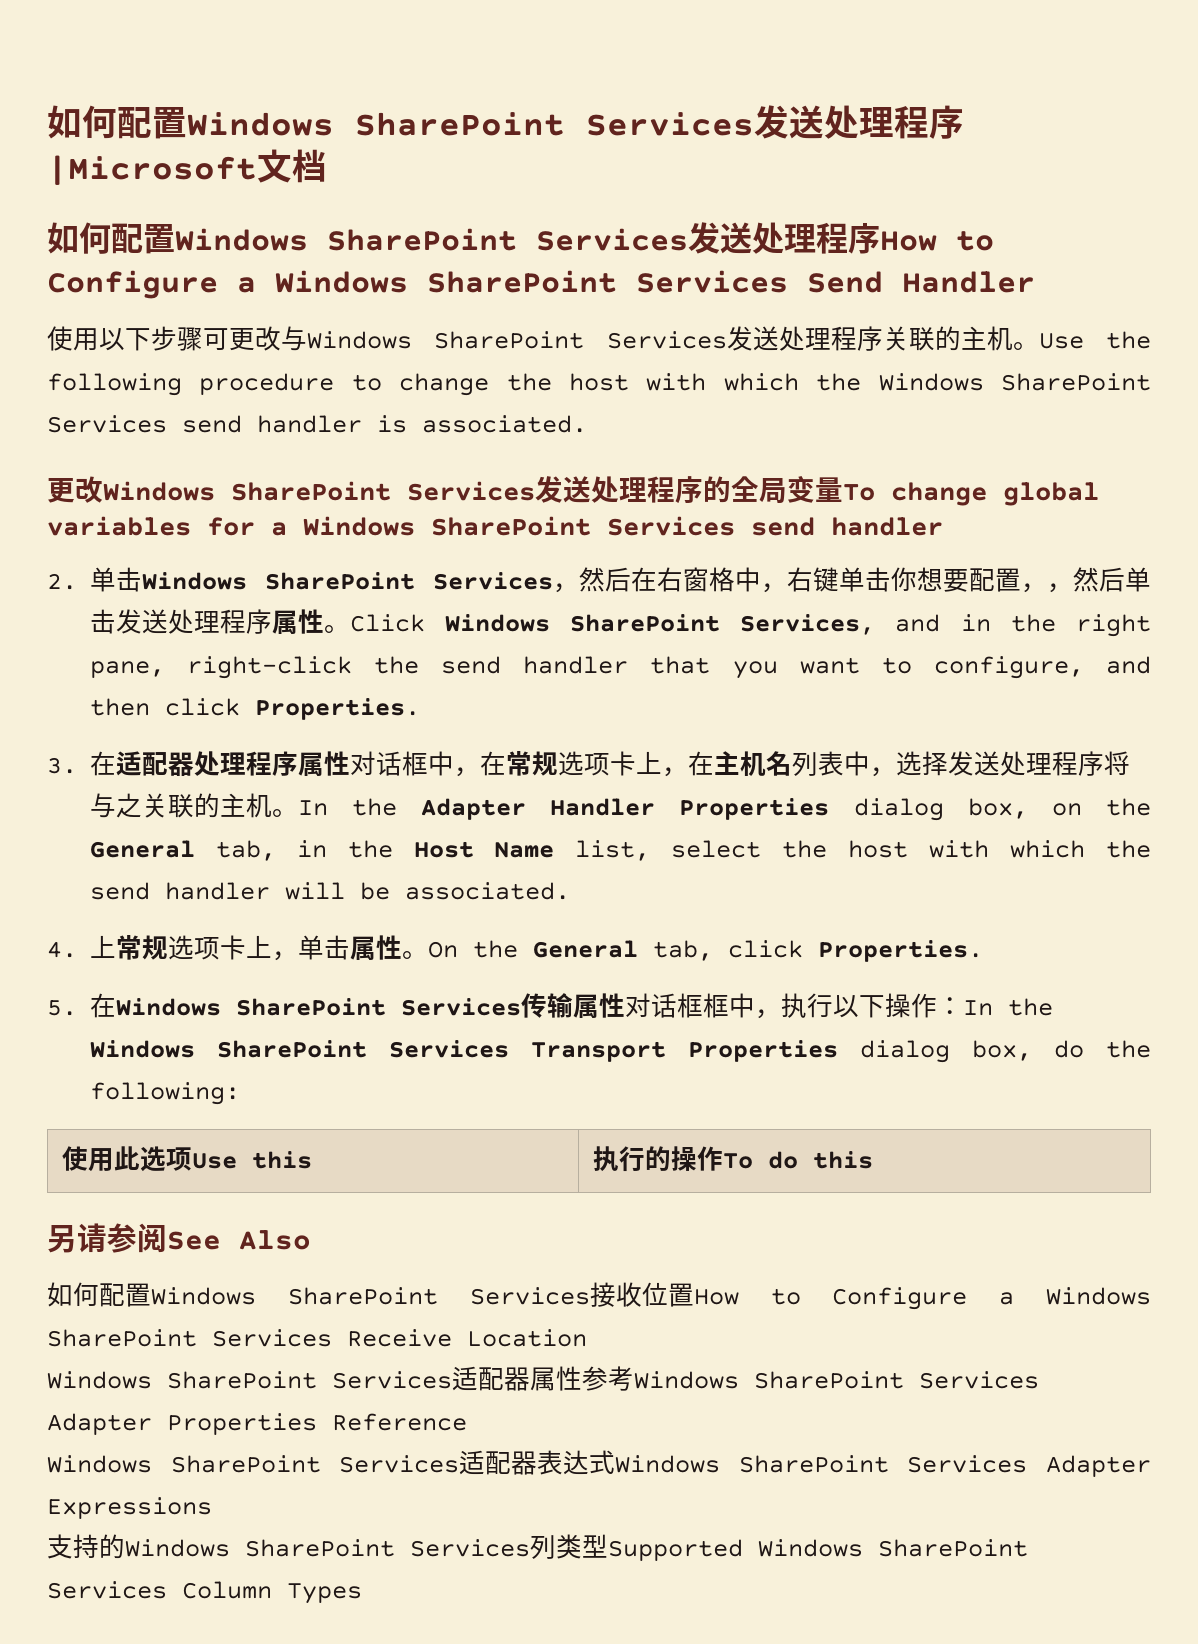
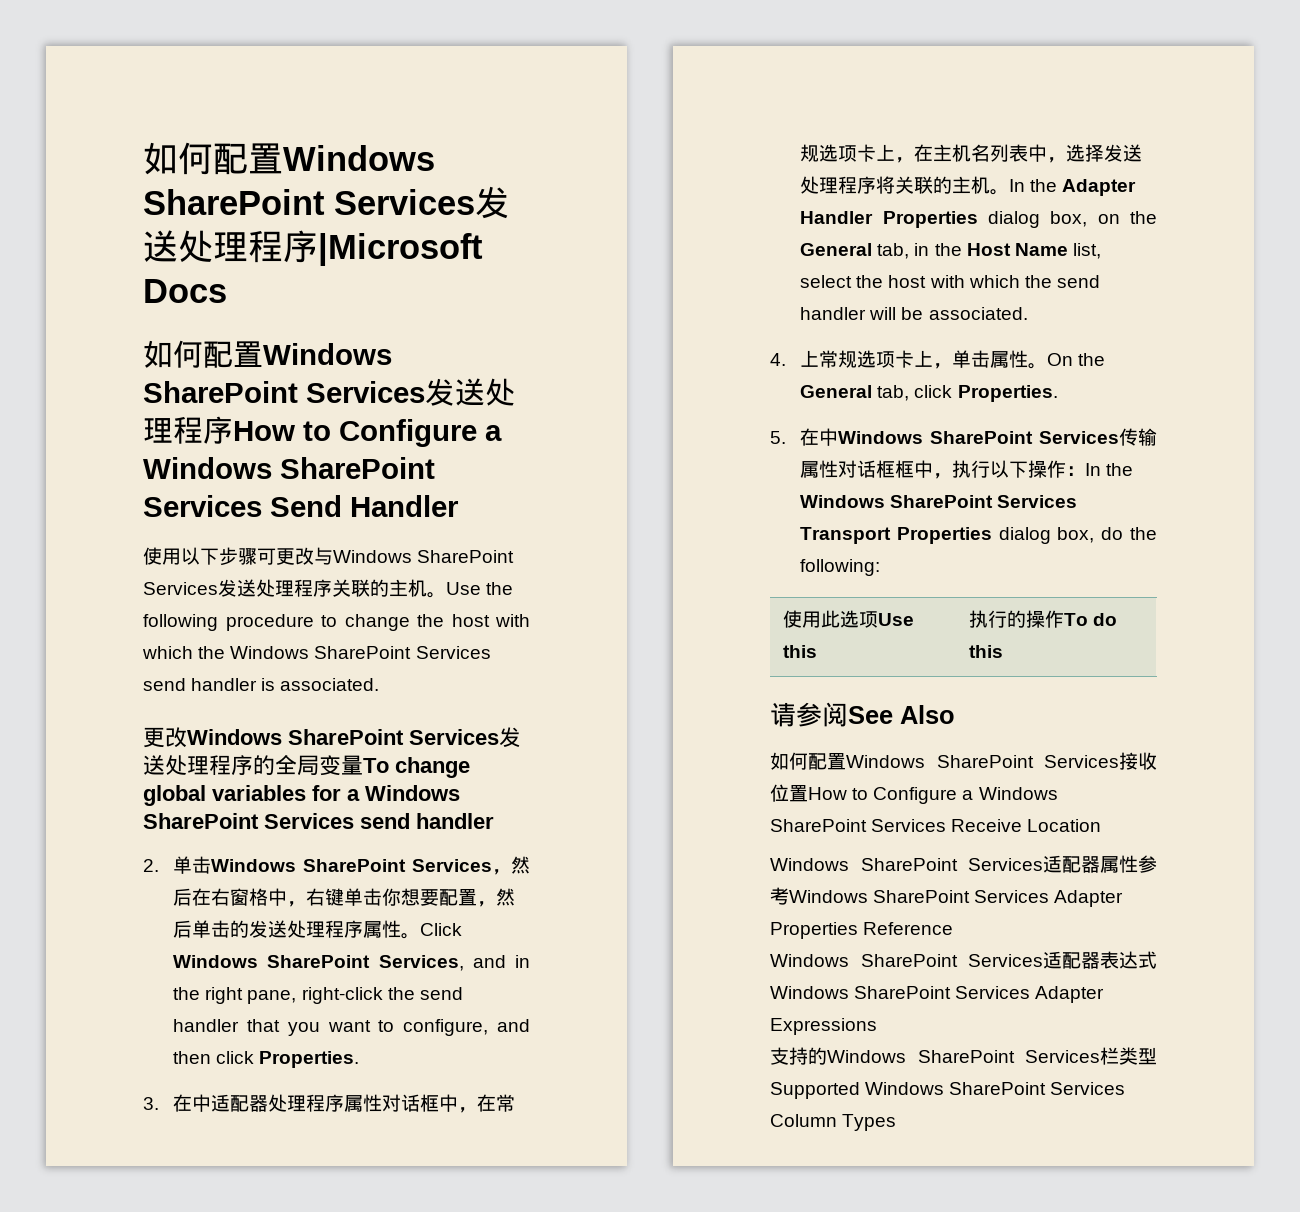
[257,149,327,183] 文档 -> [143,279,227,303] Docs
[1047,583,1073,593] ， -> (497, 904) none
(116, 621) none -> [230,920,250,938] 的
(116, 763) none -> [192,1094,212,1112] 中
[89,793,142,818] 与之 -> (896, 185) none
(116, 1005) none -> [819,428,839,446] 中
[47,1225,77,1253] 另 -> (1003, 651) none
[530,1535,556,1559] 列 -> [1100,1047,1119,1065] 栏

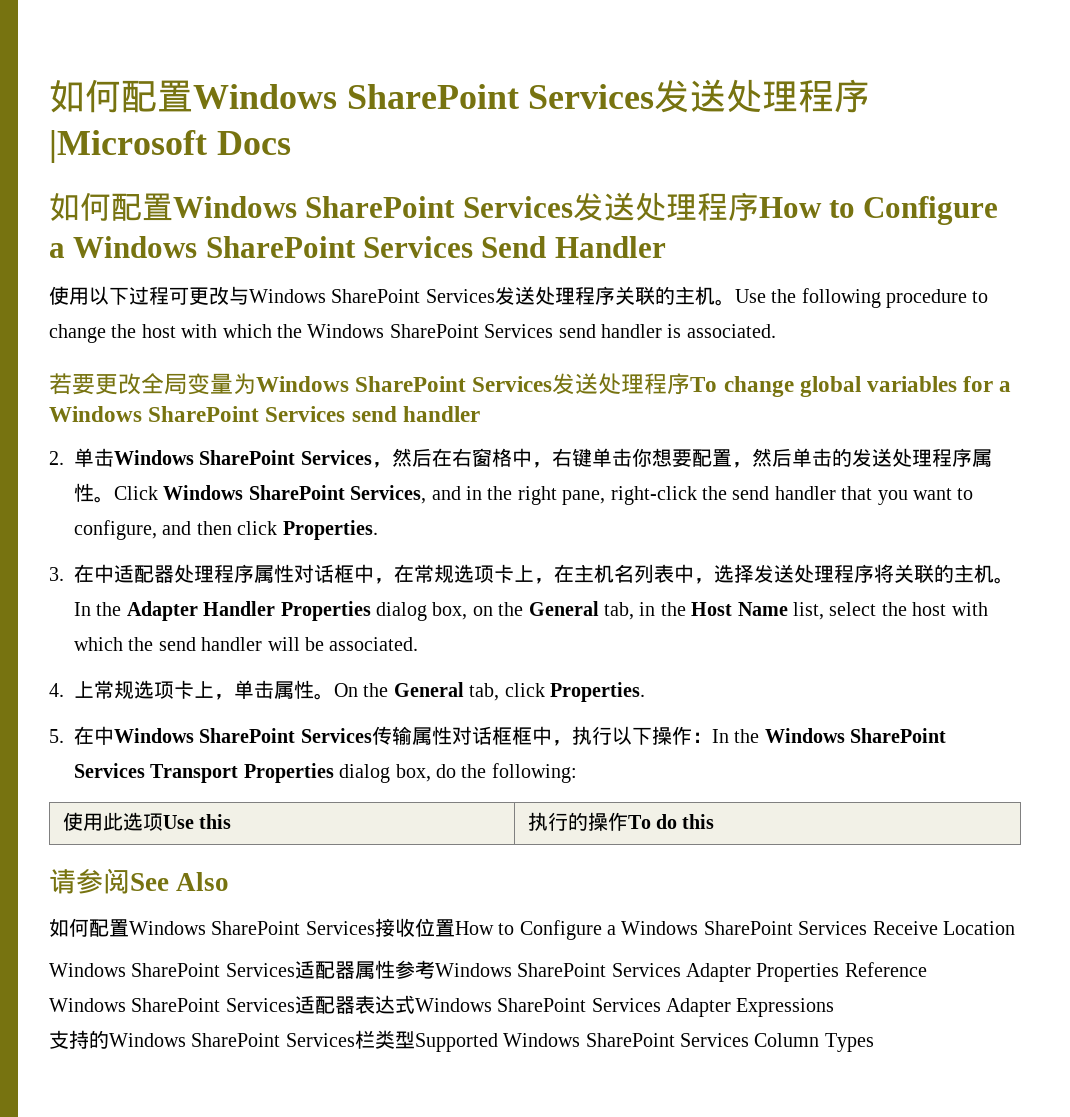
[219,547,257,566] 步骤 -> [129,286,169,305] 过程
[143,727,521,748] [143,755,363,776] 更改Windows SharePoint Services发送处理程序的全局变量 -> [49,373,691,395] 若要更改全局变量为Windows SharePoint Services发送处理程序

